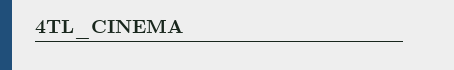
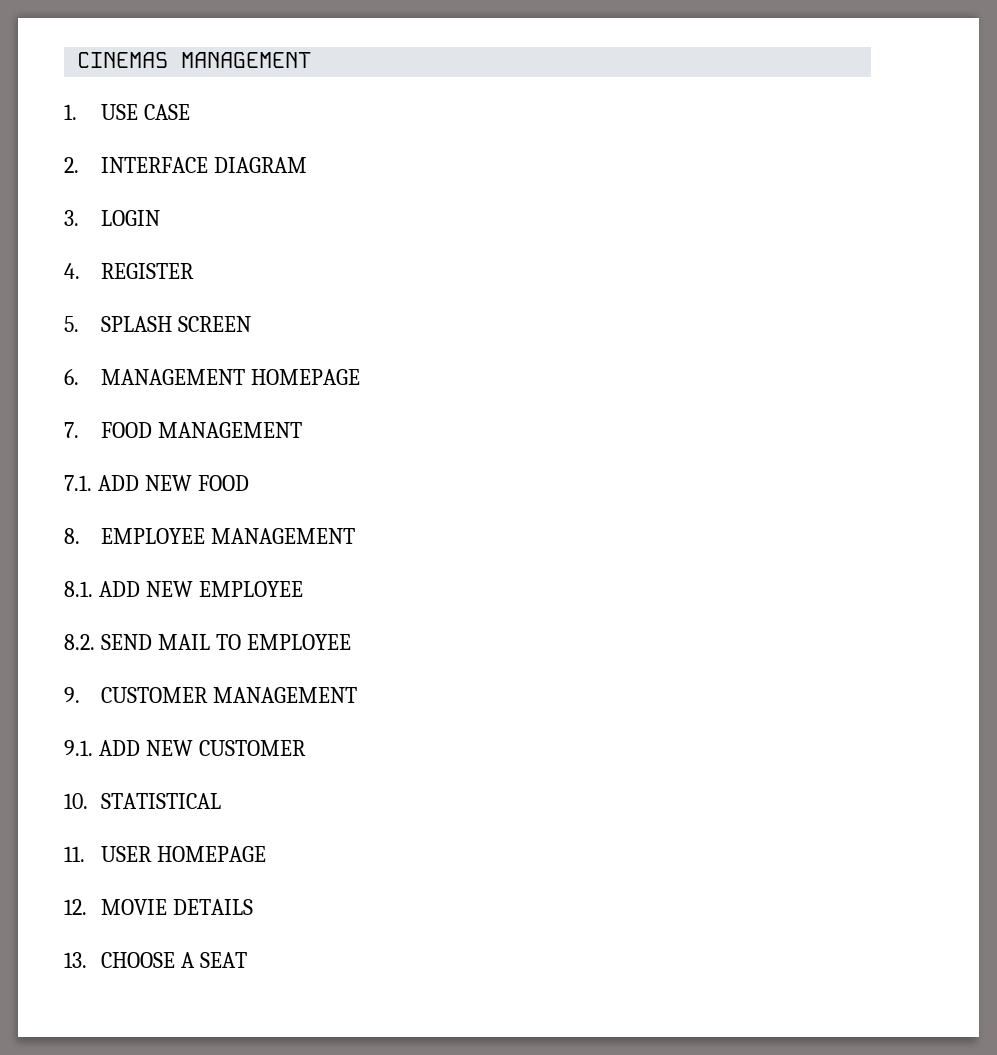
[35,19,184,39] 4TL_CINEMA -> [77,52,312,68] [64,104,190,120] [64,157,307,173] [64,210,161,226] [64,263,195,279] [64,316,251,332] [64,369,360,385] [64,422,302,438] [64,475,249,491] [64,528,355,544] [64,581,303,597] [64,634,351,650] [64,687,357,703] [64,740,306,756] [64,793,222,809] [64,846,266,862] [64,899,253,915] [64,952,247,968] CINEMAS MANAGEMENT // 1. USE CASE // 2. INTERFACE DIAGRAM // 3. LOGIN // 4. REGISTER // 5. SPLASH SCREEN // 6. MANAGEMENT HOMEPAGE // 7. FOOD MANAGEMENT // 7.1. ADD NEW FOOD // 8. EMPLOYEE MANAGEMENT // 8.1. ADD NEW EMPLOYEE // 8.2. SEND MAIL TO EMPLOYEE // 9. CUSTOMER MANAGEMENT // 9.1. ADD NEW CUSTOMER // 10. STATISTICAL // 11. USER HOMEPAGE // 12. MOVIE DETAILS // 13. CHOOSE A SEAT

